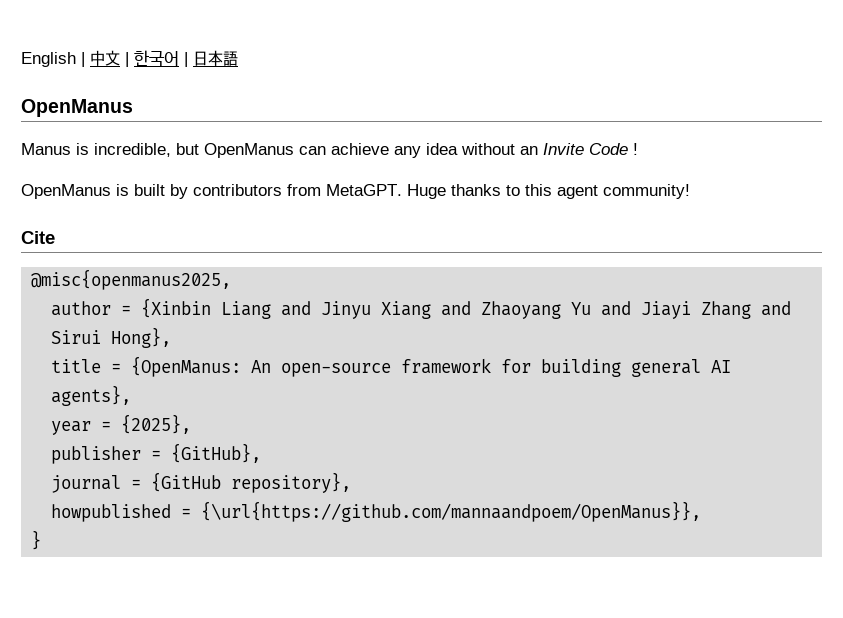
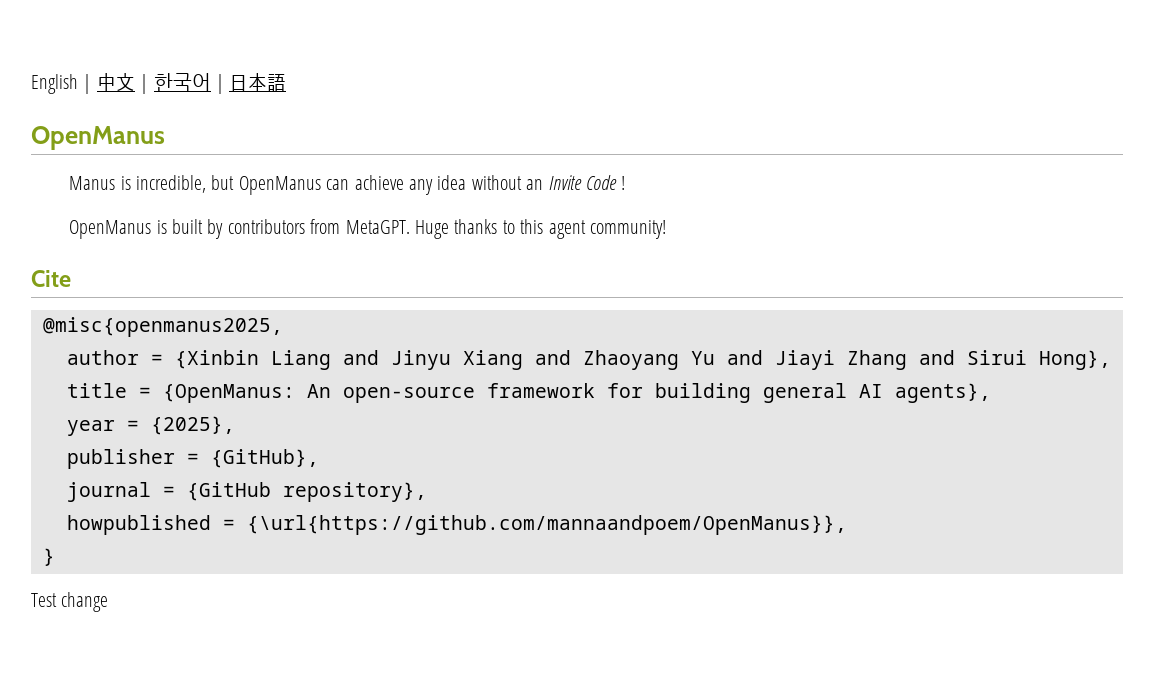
(42, 540) none -> [31,592,109,612] // Test change

